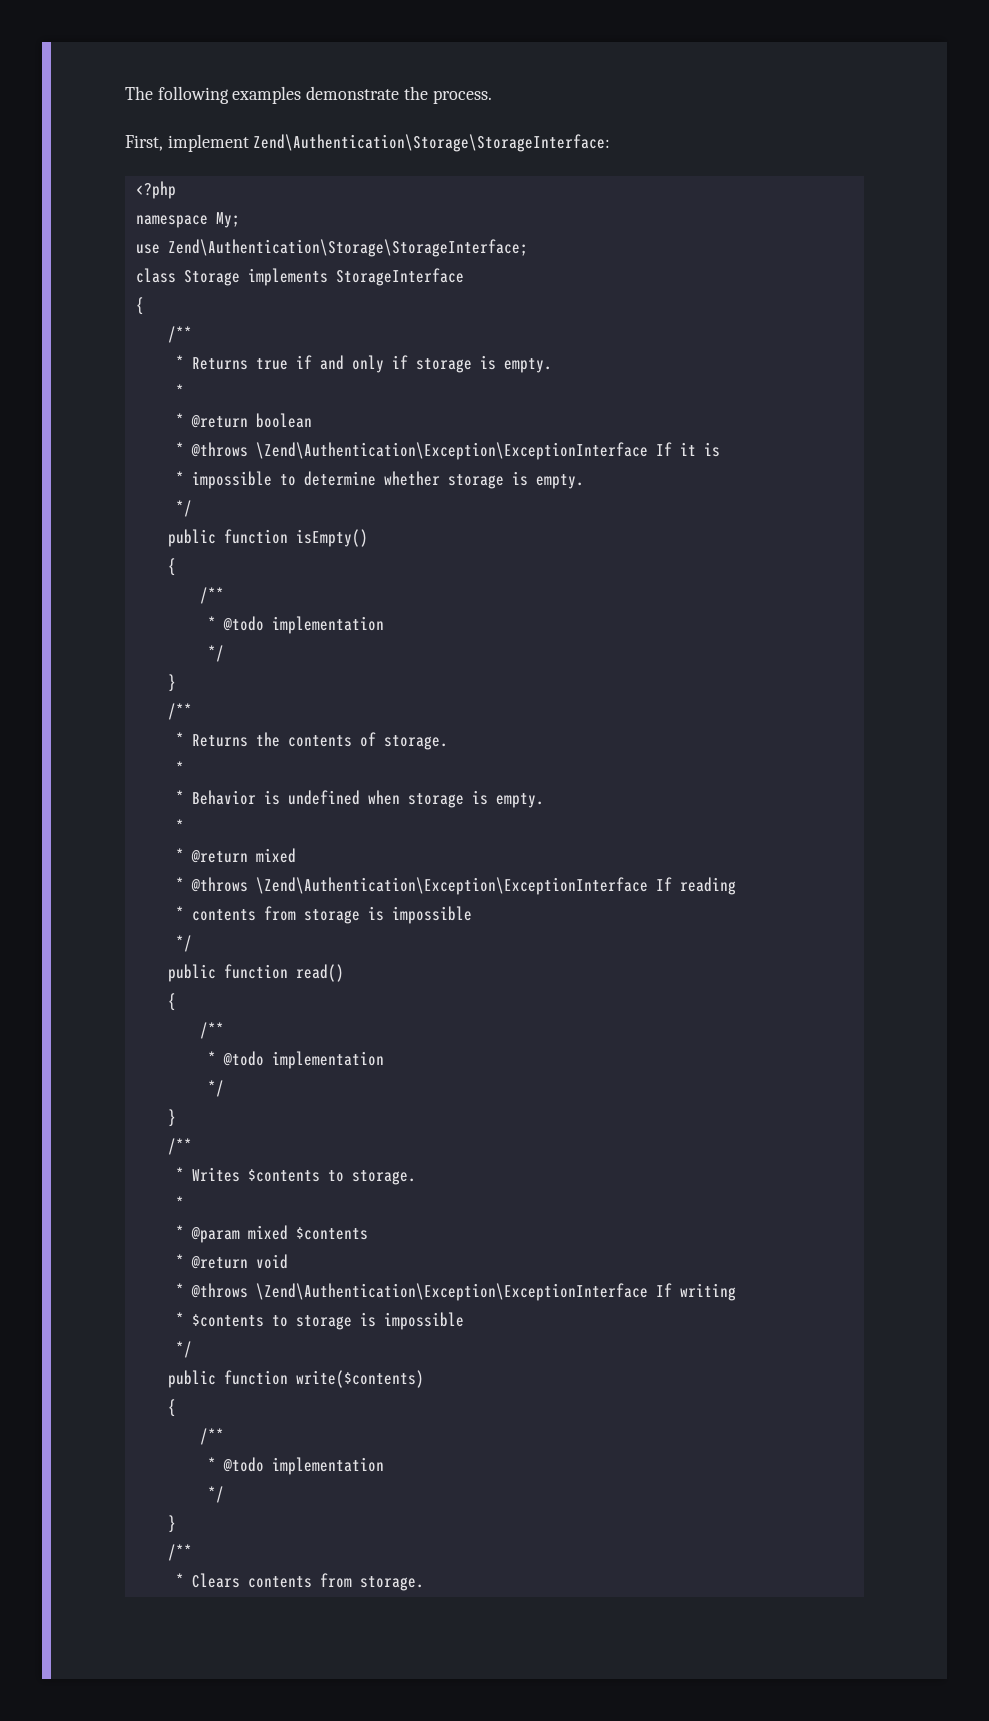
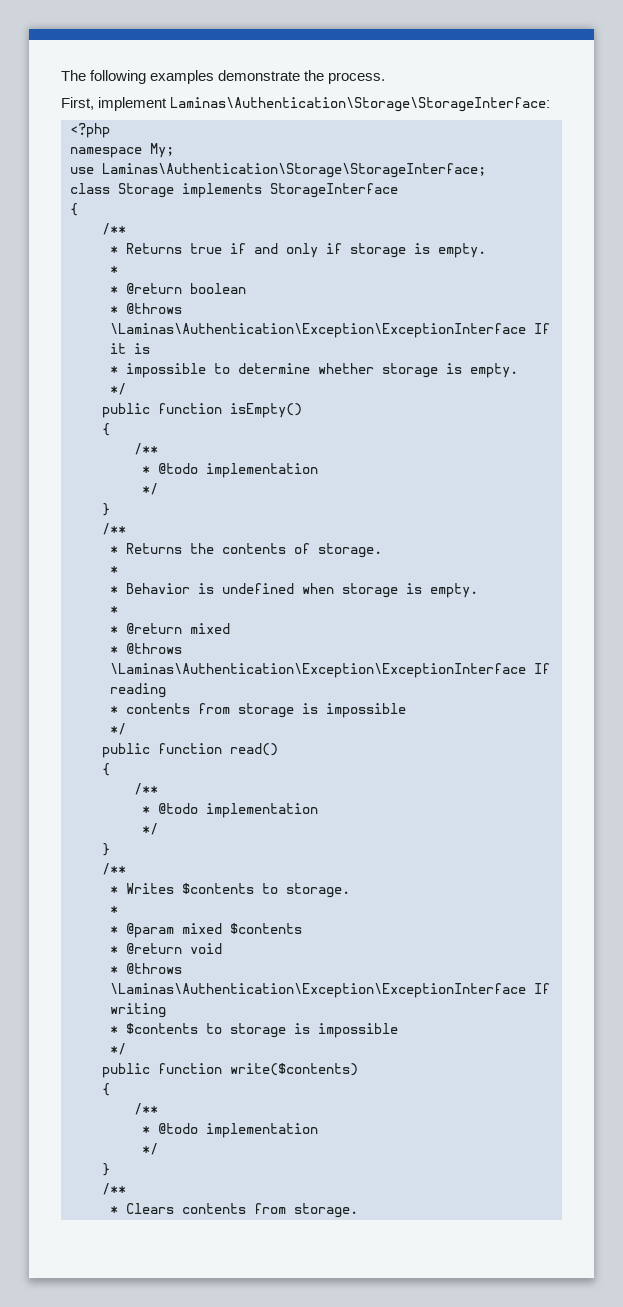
[253,134,611,152] Zend\Authentication\Storage\StorageInterface: -> [170,97,551,112] Laminas\Authentication\Storage\StorageInterface:
[167,239,528,257] Zend\Authentication\Storage\StorageInterface; -> [102,163,486,178] Laminas\Authentication\Storage\StorageInterface;
[255,442,648,460] \Zend\Authentication\Exception\ExceptionInterface -> [110,323,526,338] \Laminas\Authentication\Exception\ExceptionInterface
[255,877,648,895] \Zend\Authentication\Exception\ExceptionInterface -> [110,663,526,678] \Laminas\Authentication\Exception\ExceptionInterface
[255,1283,648,1301] \Zend\Authentication\Exception\ExceptionInterface -> [110,983,526,998] \Laminas\Authentication\Exception\ExceptionInterface

